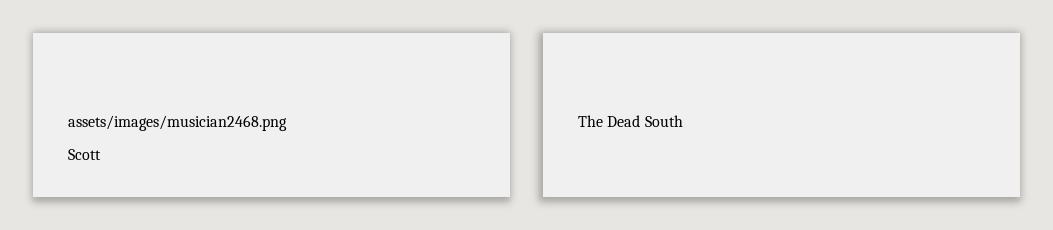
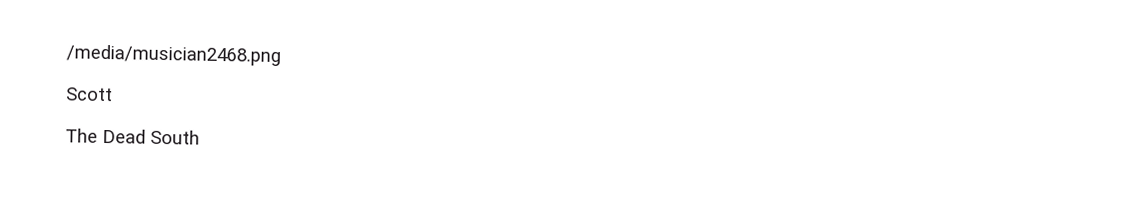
[68,115,287,131] assets/images/musician2468.png -> [66,44,281,67] /media/musician2468.png

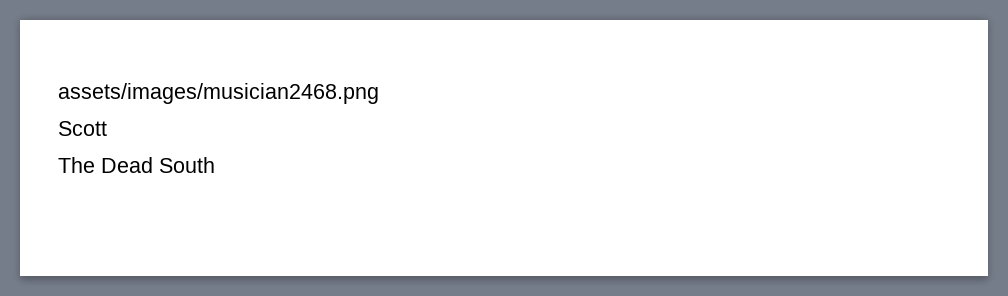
[66,44,281,67] /media/musician2468.png -> [58,83,379,104] assets/images/musician2468.png

